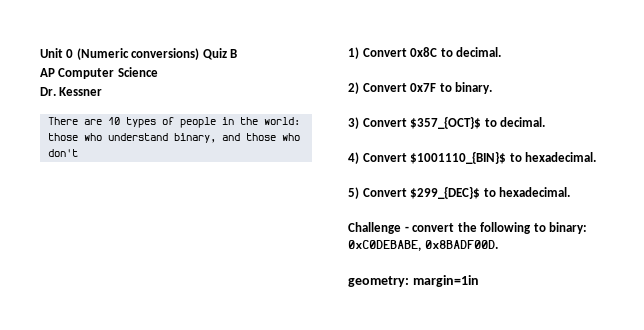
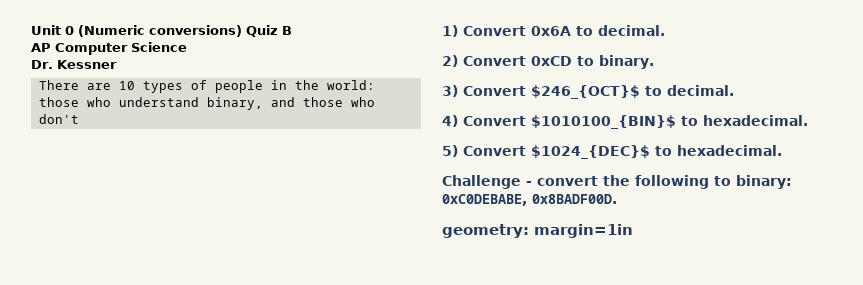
[410,47,438,57] 0x8C -> [531,26,571,36] 0x6A
[410,83,437,92] 0x7F -> [531,56,572,66] 0xCD
[410,116,482,129] $357_{OCT}$ -> [531,85,640,99] $246_{OCT}$
[410,151,507,164] $1001110_{BIN}$ -> [531,115,676,129] $1010100_{BIN}$
[410,186,481,199] $299_{DEC}$ -> [531,145,650,159] $1024_{DEC}$

